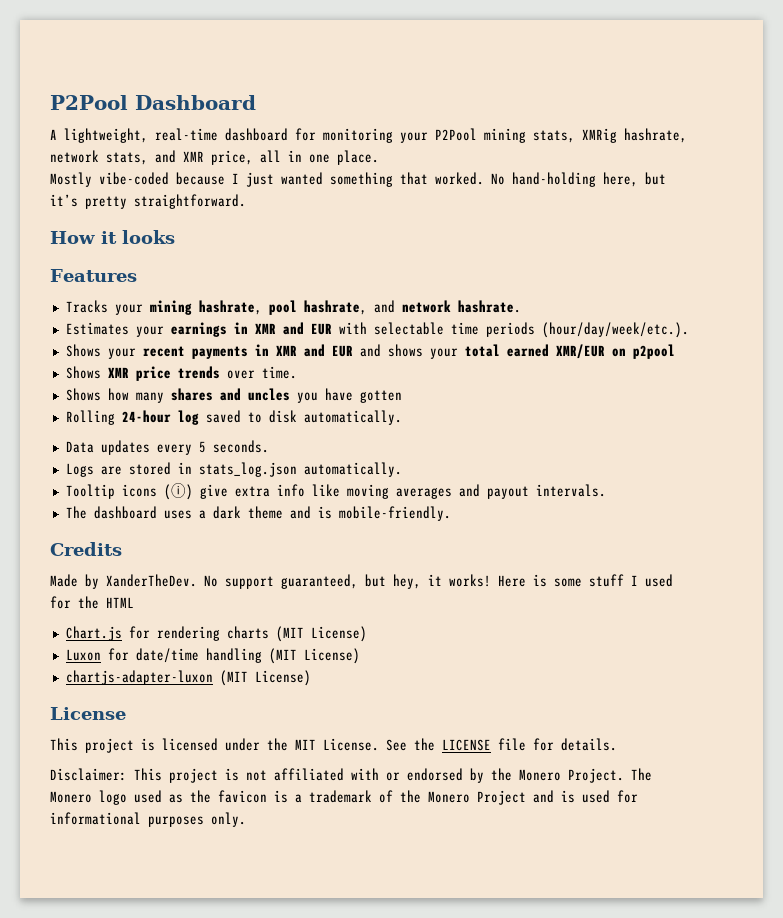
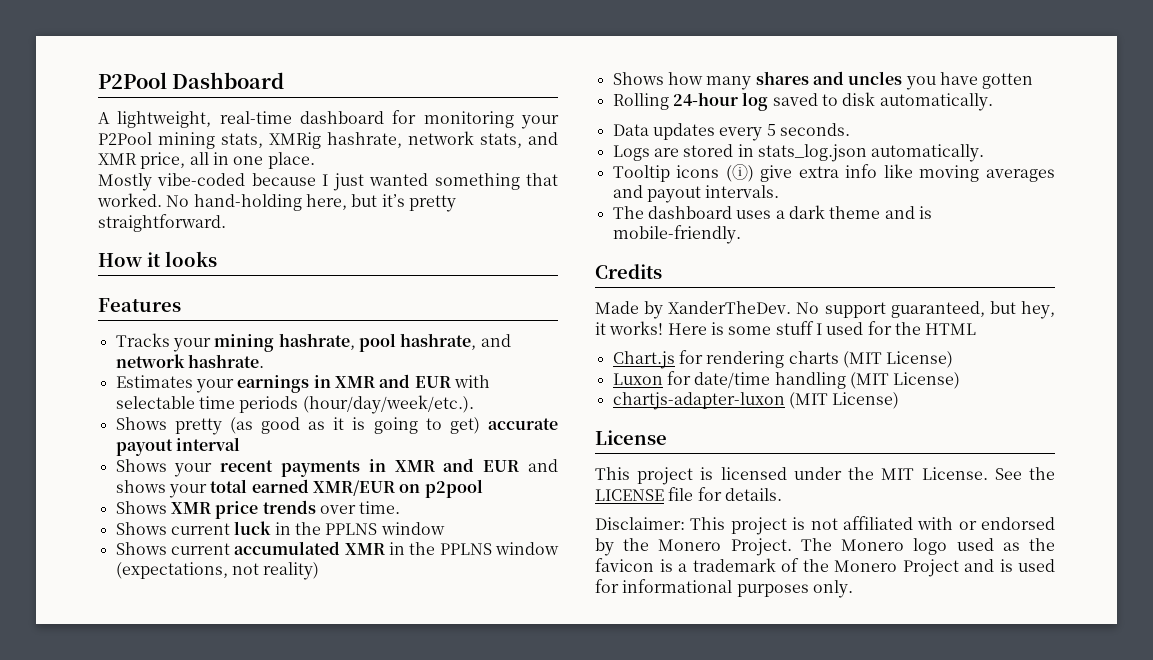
(689, 330) none -> [115,417,558,435] [115,437,240,456] // Shows pretty (as good as it is going to get) accurate payout interval
(297, 372) none -> [115,521,445,535] [115,541,559,555] [115,562,320,580] // Shows current luck in the PPLNS window // Shows current accumulated XMR in the PPLNS window (expectations, not reality)

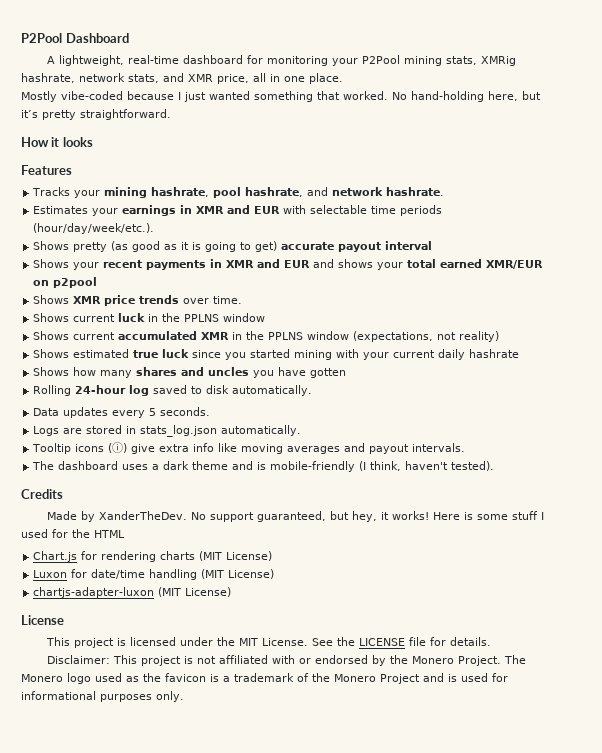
(320, 571) none -> [33,349,520,360] // Shows estimated true luck since you started mining with your current daily hashrate
[612,225,741,244] mobile-friendly. -> [270,461,495,472] mobile-friendly (I think, haven't tested).

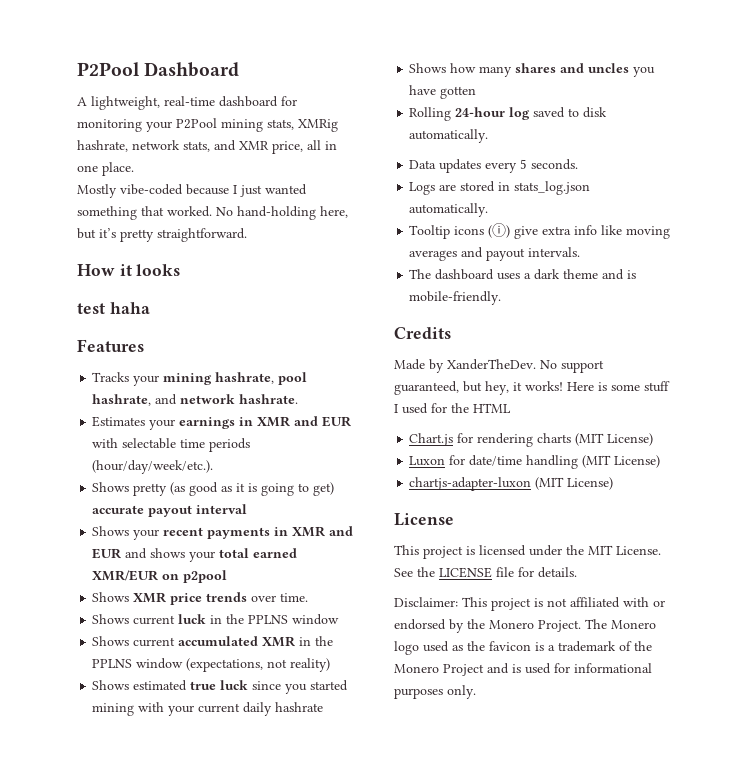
(93, 142) none -> [77,302,150,314] // test haha
[270,461,495,472] mobile-friendly (I think, haven't tested). -> [409,291,502,305] mobile-friendly.

